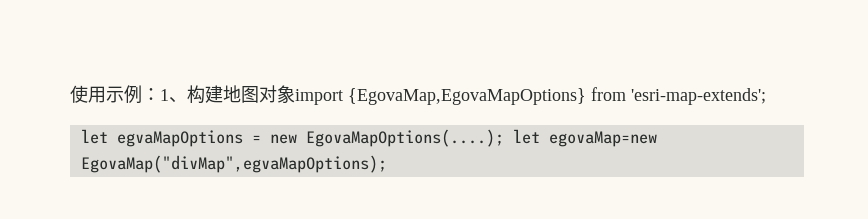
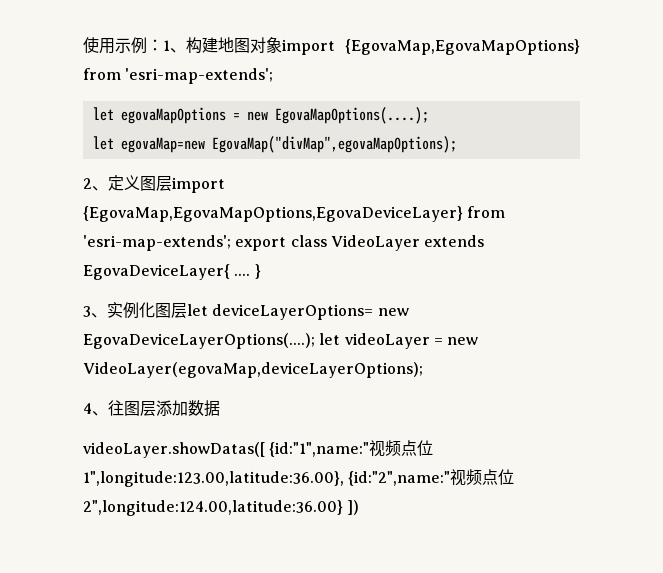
[116,130,243,147] egvaMapOptions -> [120,107,226,124] egovaMapOptions
(504, 138) none -> (429, 115) //
[80,155,387,173] EgovaMap("divMap",egvaMapOptions); -> [211,136,457,153] [83,175,225,193] [83,206,506,222] [83,235,485,251] [83,264,261,280] [83,302,409,320] [83,333,479,349] [83,362,423,378] [83,400,220,417] [83,440,434,458] [83,469,515,487] [83,500,360,516] EgovaMap("divMap",egovaMapOptions); // 2、定义图层import {EgovaMap,EgovaMapOptions,EgovaDeviceLayer} from 'esri-map-extends'; export class VideoLayer extends EgovaDeviceLayer{ .... } // 3、实例化图层let deviceLayerOptions= new EgovaDeviceLayerOptions(....); let videoLayer = new VideoLayer(egovaMap,deviceLayerOptions); // 4、往图层添加数据 // videoLayer.showDatas([ {id:"1",name:"视频点位1",longitude:123.00,latitude:36.00}, {id:"2",name:"视频点位2",longitude:124.00,latitude:36.00} ])

